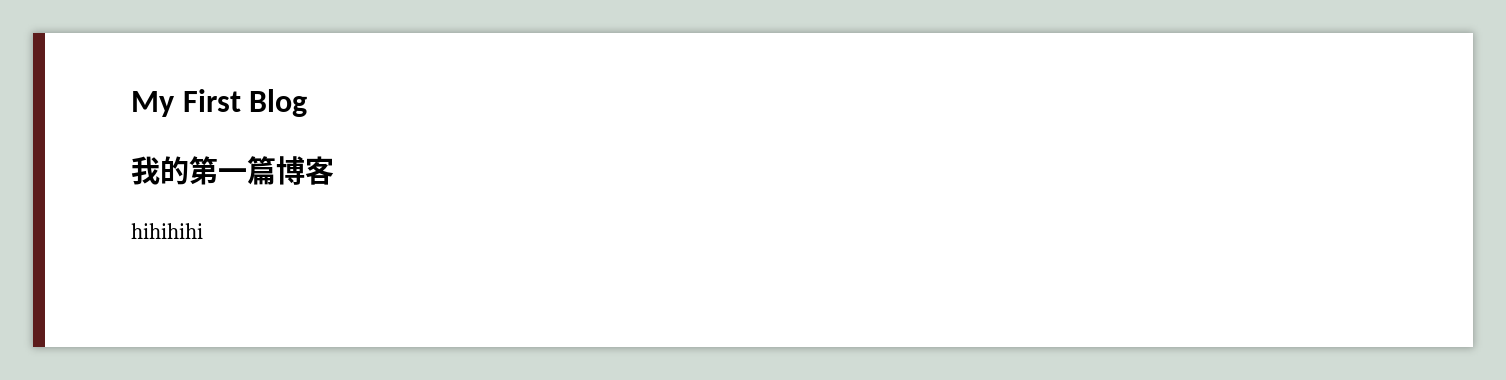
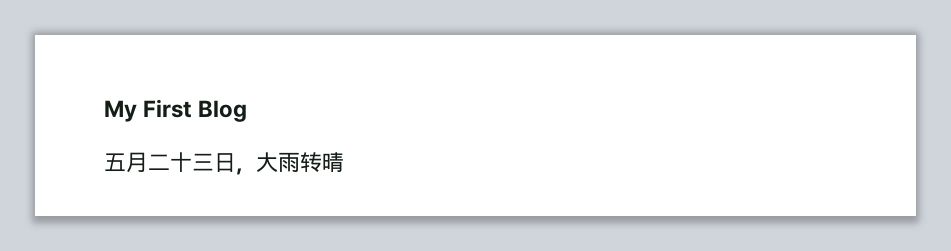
[131,156,334,185] [131,223,203,239] 我的第一篇博客 // hihihihi -> [104,152,344,175] 五月二十三日，大雨转晴

